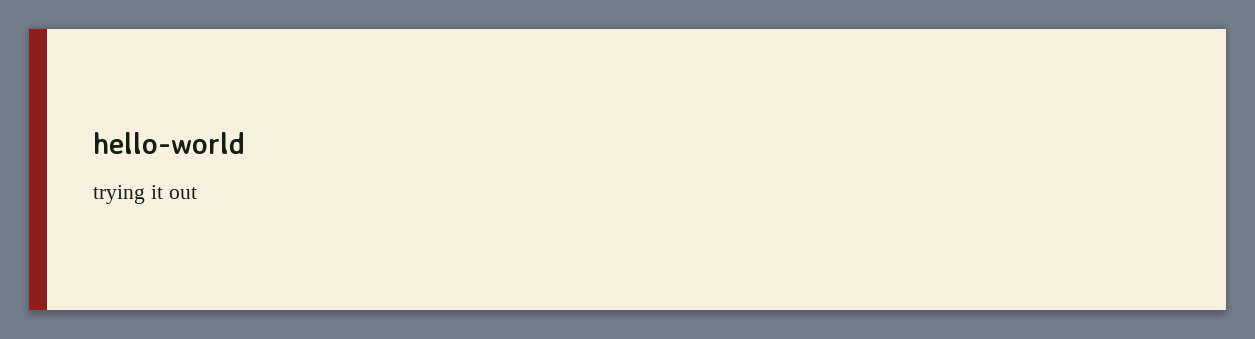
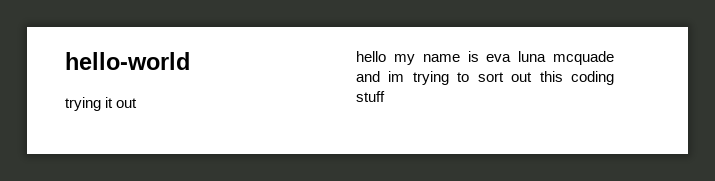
(197, 193) none -> [356,51,614,65] [356,71,614,85] [356,91,385,102] // hello my name is eva luna mcquade and im trying to sort out this coding stuff

